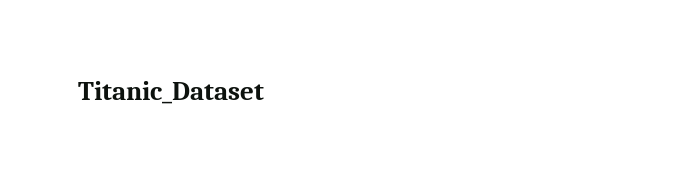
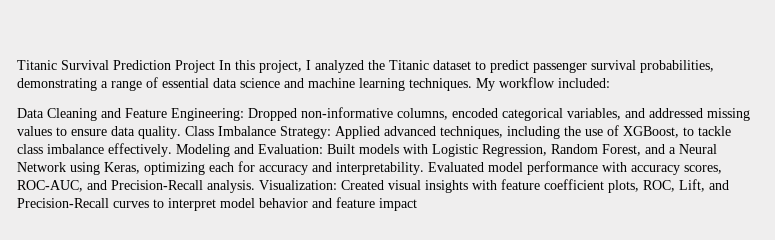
[78,81,264,104] Titanic_Dataset -> [17,60,714,73] [17,77,610,91] [17,107,750,121] [17,125,731,139] [17,143,717,157] [17,161,722,175] [17,179,729,193] [17,197,417,211] Titanic Survival Prediction Project In this project, I analyzed the Titanic dataset to predict passenger survival probabilities, demonstrating a range of essential data science and machine learning techniques. My workflow included: // Data Cleaning and Feature Engineering: Dropped non-informative columns, encoded categorical variables, and addressed missing values to ensure data quality. Class Imbalance Strategy: Applied advanced techniques, including the use of XGBoost, to tackle class imbalance effectively. Modeling and Evaluation: Built models with Logistic Regression, Random Forest, and a Neural Network using Keras, optimizing each for accuracy and interpretability. Evaluated model performance with accuracy scores, ROC-AUC, and Precision-Recall analysis. Visualization: Created visual insights with feature coefficient plots, ROC, Lift, and Precision-Recall curves to interpret model behavior and feature impact

